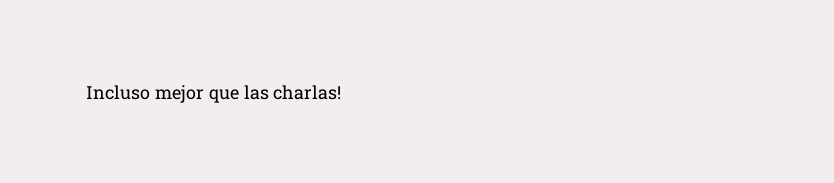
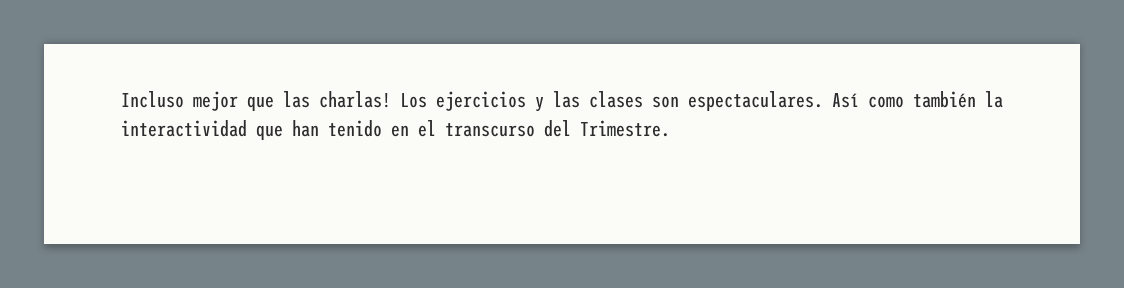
(342, 92) none -> [400,91,1003,112] [121,120,670,140] Los ejercicios y las clases son espectaculares. Así como también la interactividad que han tenido en el transcurso del Trimestre.

